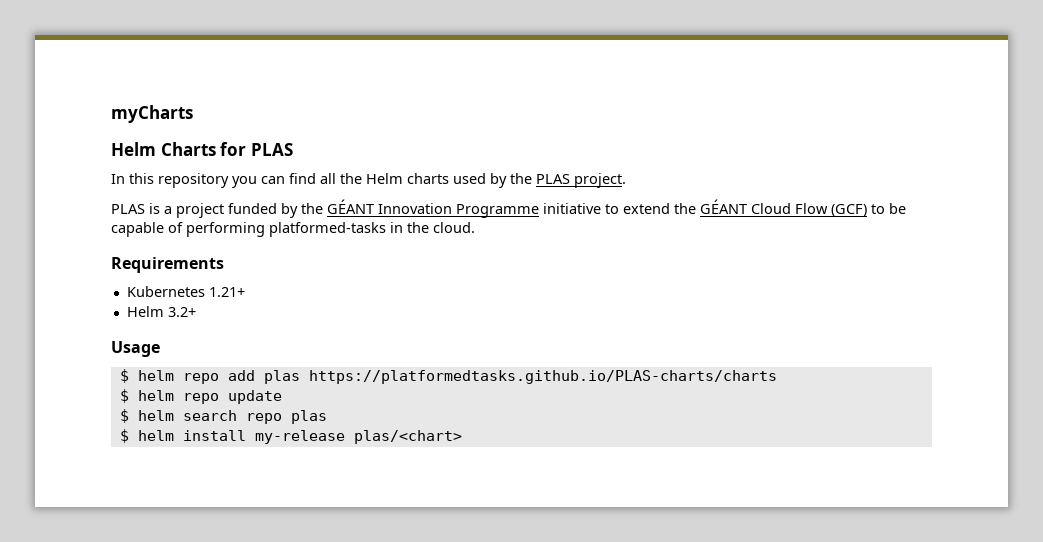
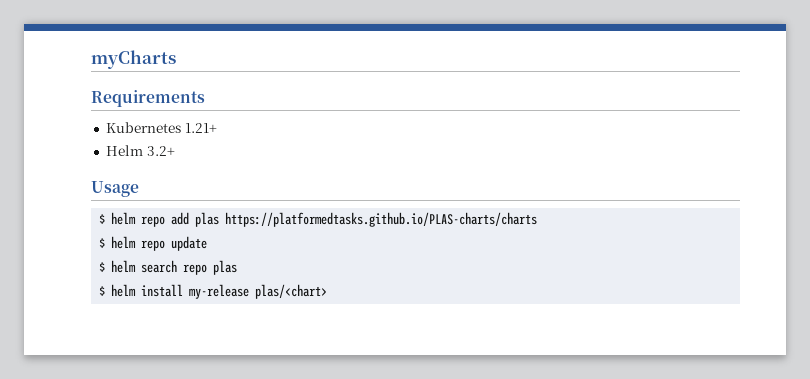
[111,142,293,156] [111,173,626,188] [111,199,906,218] [111,222,475,237] // Helm Charts for PLAS // In this repository you can find all the Helm charts used by the PLAS project. // PLAS is a project funded by the GÉANT Innovation Programme initiative to extend the GÉANT Cloud Flow (GCF) to be capable of performing platformed-tasks in the cloud. -> (176, 59) none

